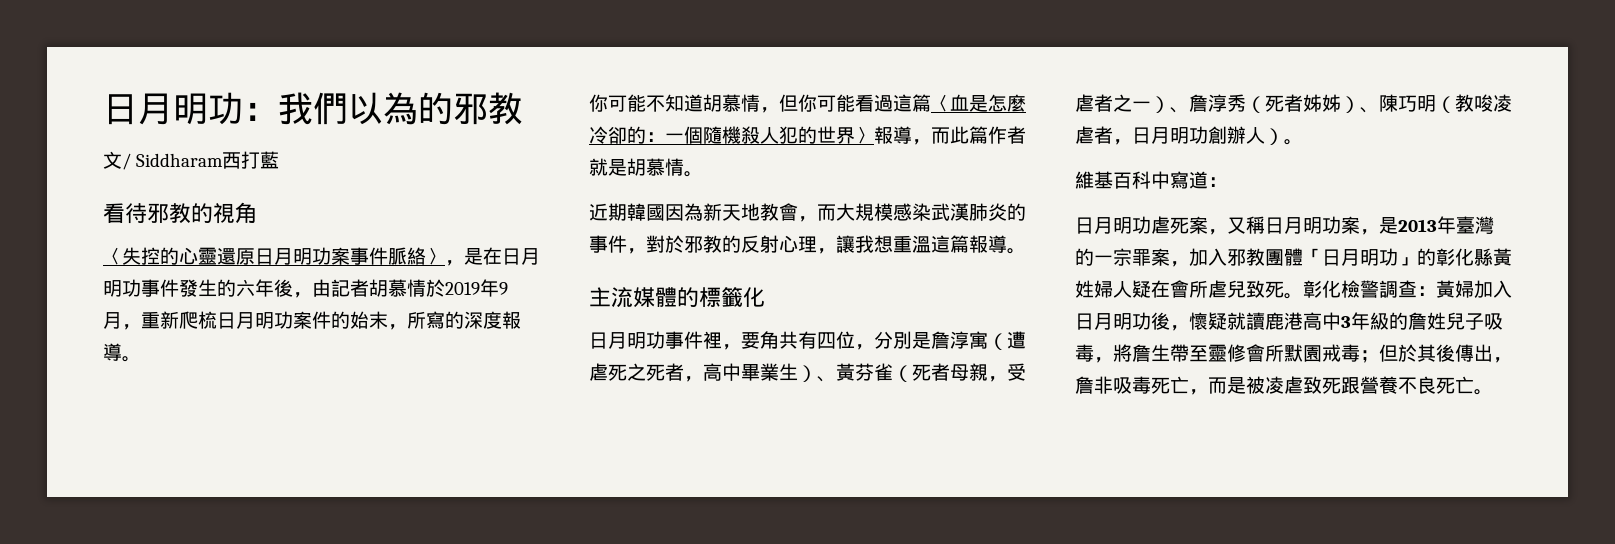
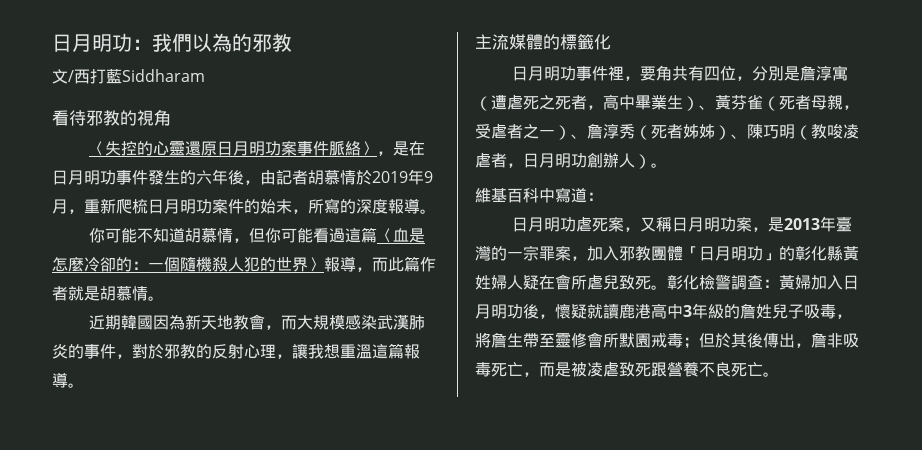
[136,153,224,167] Siddharam -> (74, 76) none
(280, 160) none -> [122,69,205,82] Siddharam

